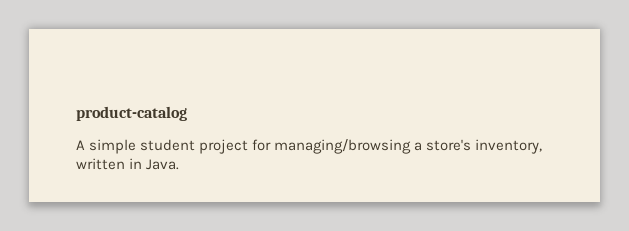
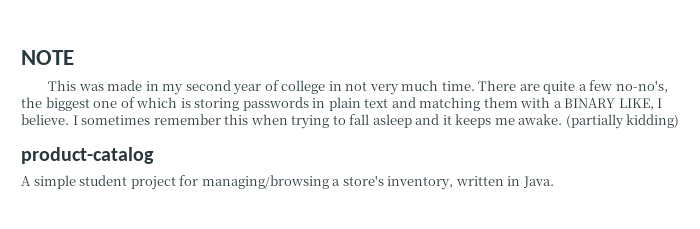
(76, 113) none -> [21,50,74,65] [48,80,668,95] [21,97,663,111] [21,114,680,129] NOTE // This was made in my second year of college in not very much time. There are quite a few no-no's, the biggest one of which is storing passwords in plain text and matching them with a BINARY LIKE, I believe. I sometimes remember this when trying to fall asleep and it keeps me awake. (partially kidding) //

